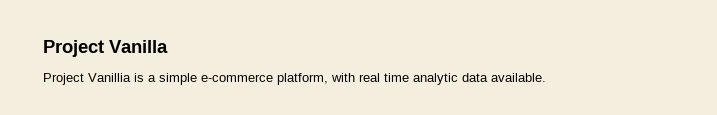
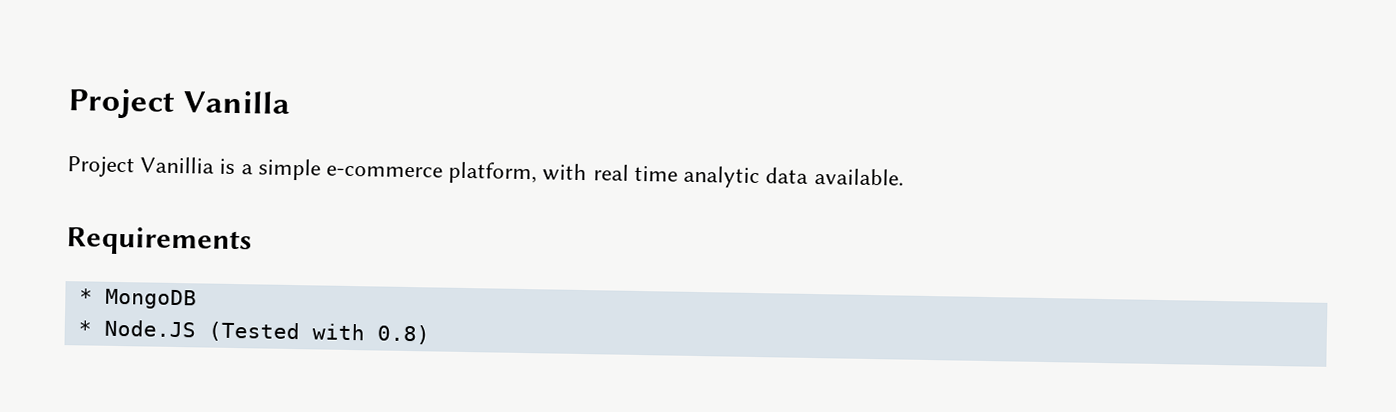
(546, 77) none -> [66,226,252,257] [78,288,197,310] [77,319,430,345] // Requirements // * MongoDB // * Node.JS (Tested with 0.8)

